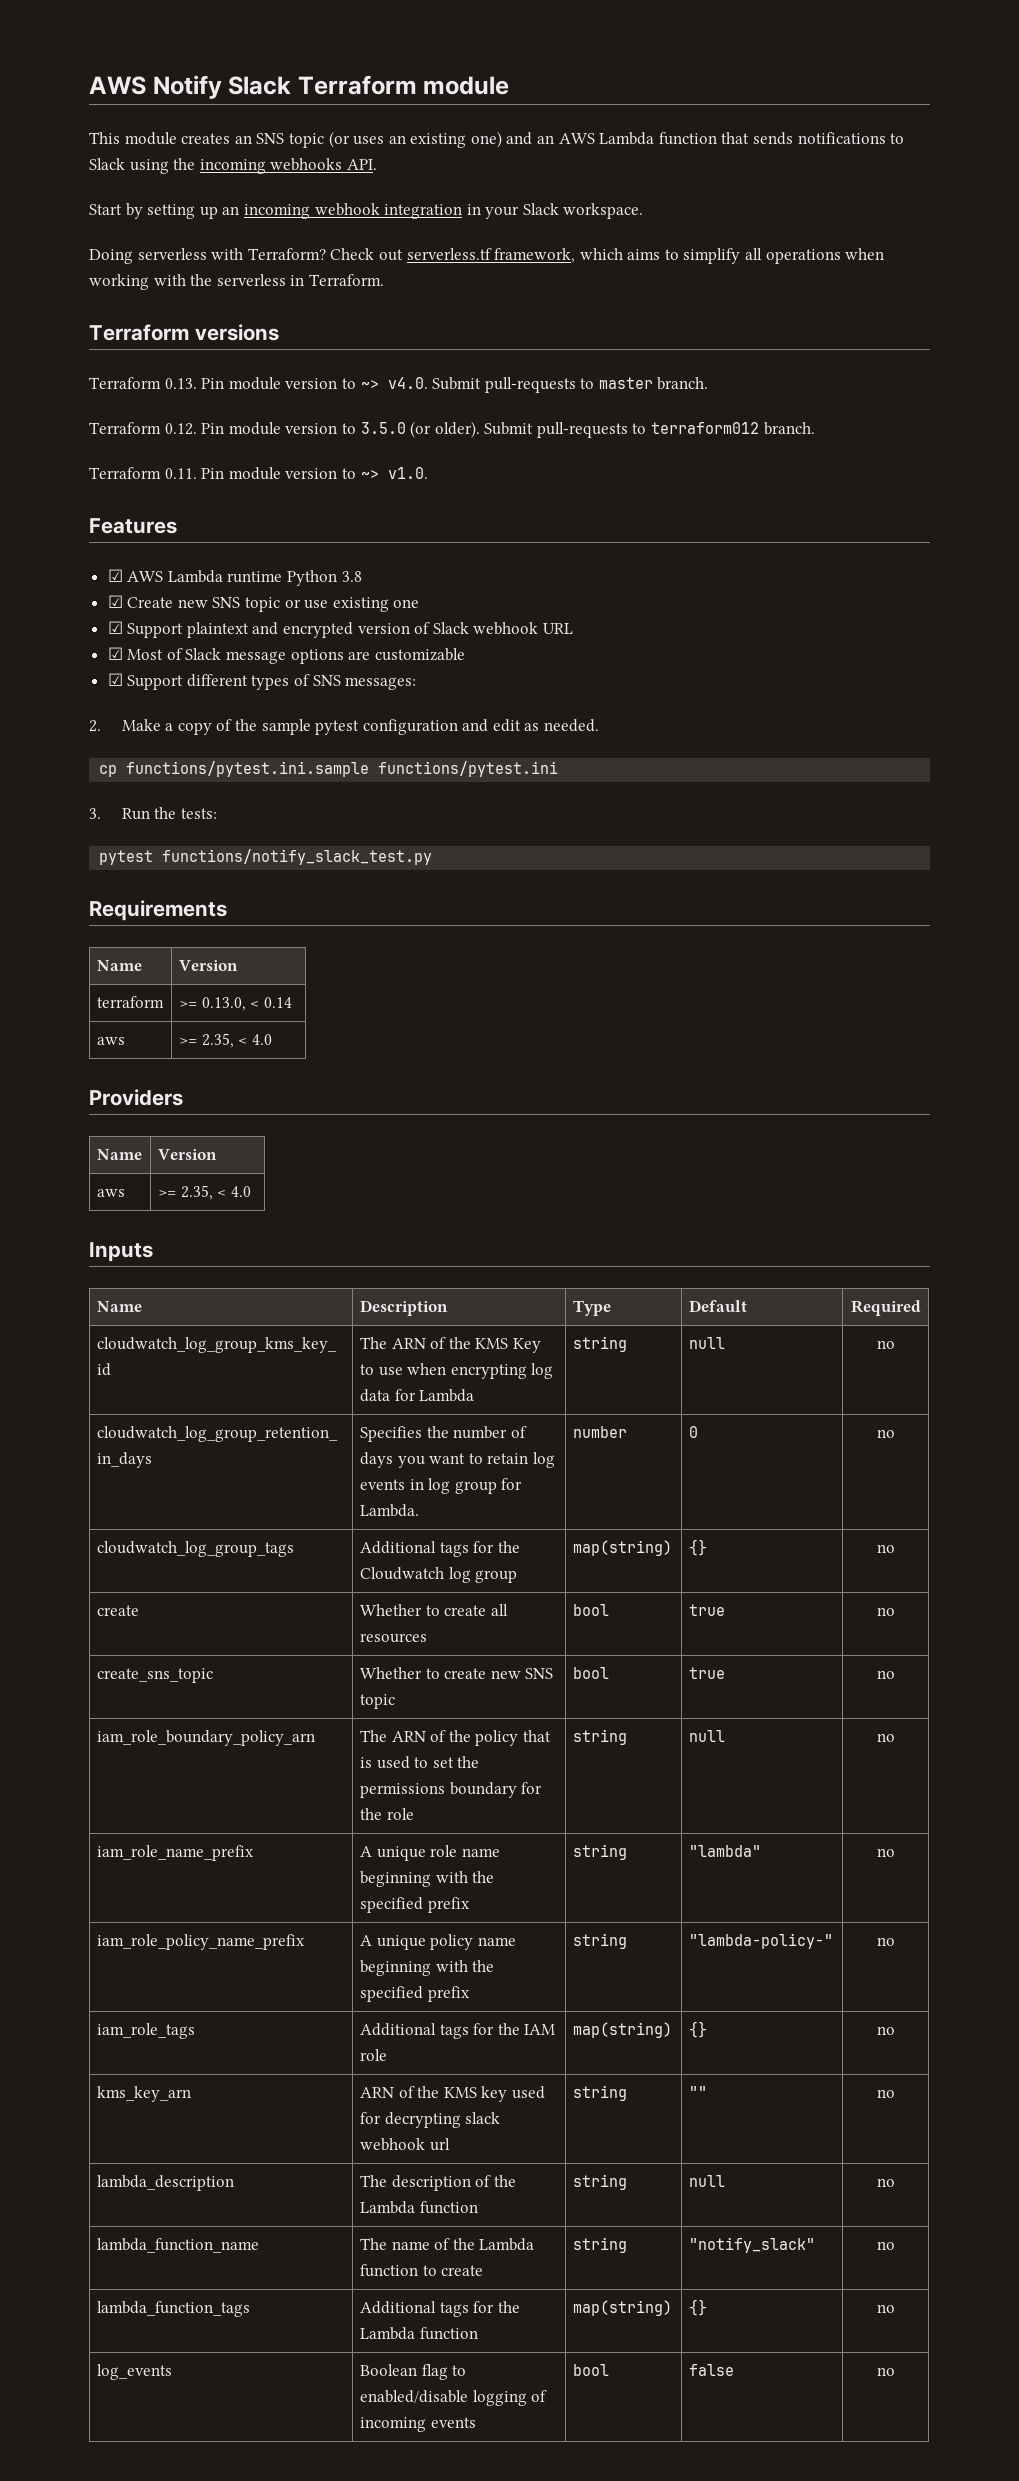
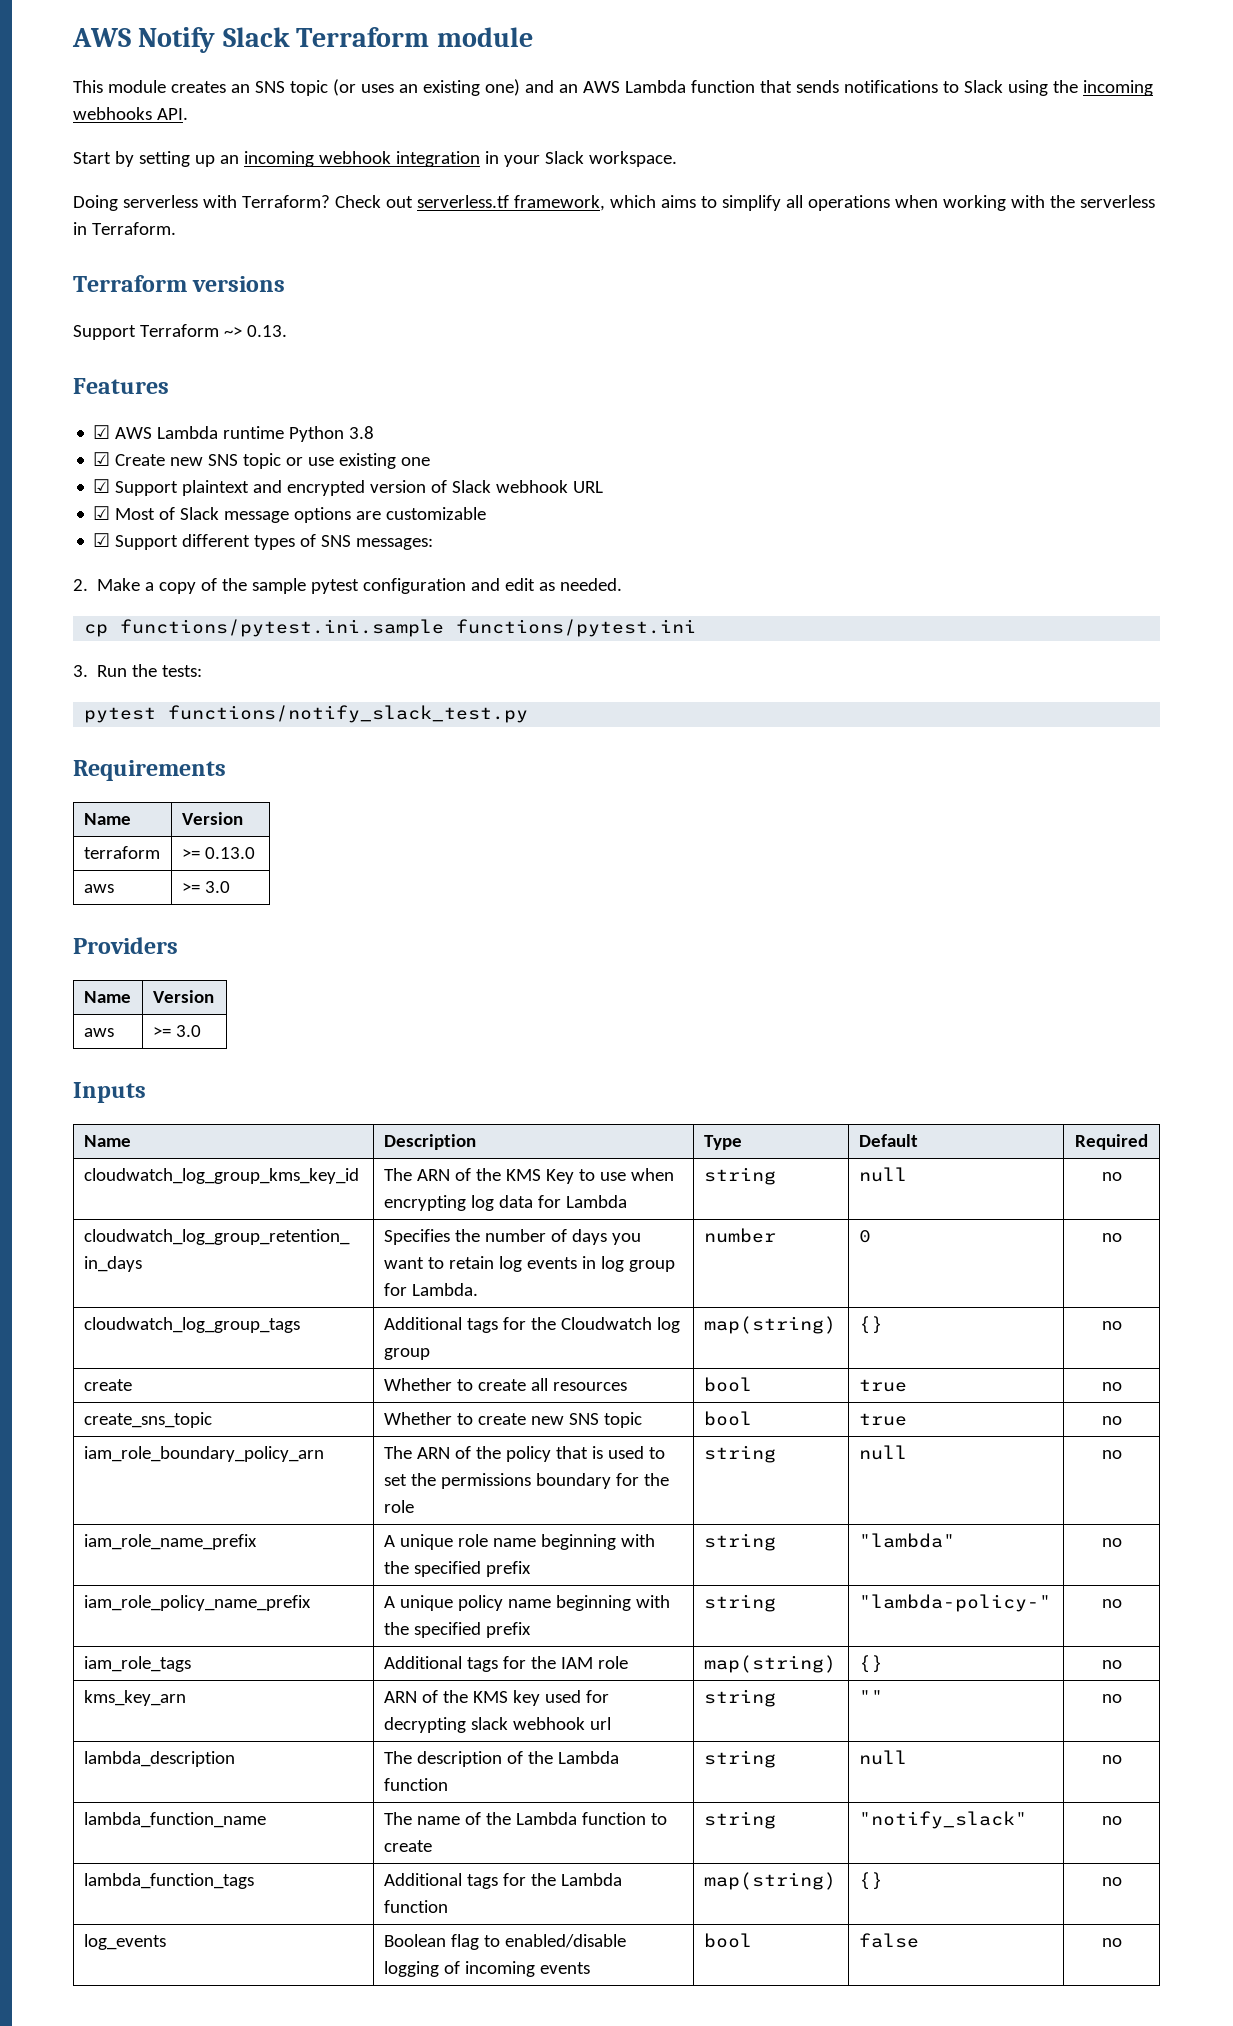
[89,377,709,393] [89,421,815,438] [89,467,428,480] Terraform 0.13. Pin module version to ~> v4.0. Submit pull-requests to master branch. // Terraform 0.12. Pin module version to 3.5.0 (or older). Submit pull-requests to terraform012 branch. // Terraform 0.11. Pin module version to ~> v1.0. -> [73,324,287,340] Support Terraform ~> 0.13.
[201,997,292,1011] [96,1037,125,1045] [178,1033,272,1048] 0.13.0, < 0.14 // aws | >= 2.35, < 4.0 -> [204,847,255,859] [83,884,114,893] [181,881,230,893] 0.13.0 // aws | >= 3.0
[180,1185,251,1200] 2.35, < 4.0 -> [175,1025,201,1037] 3.0

